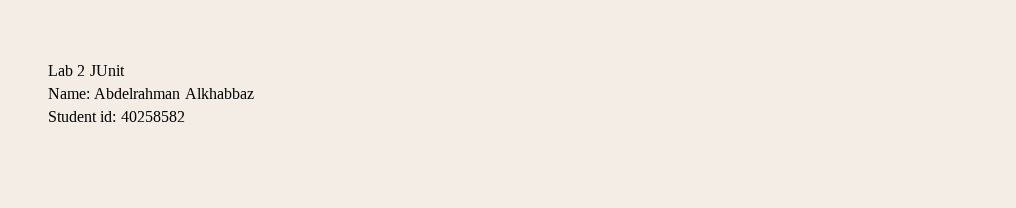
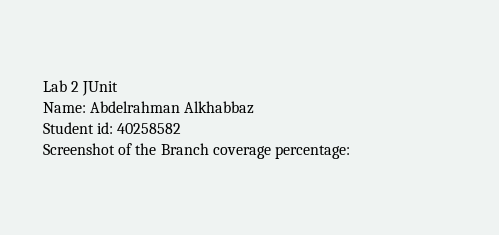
(185, 116) none -> [43,143,350,159] // Screenshot of the Branch coverage percentage:

